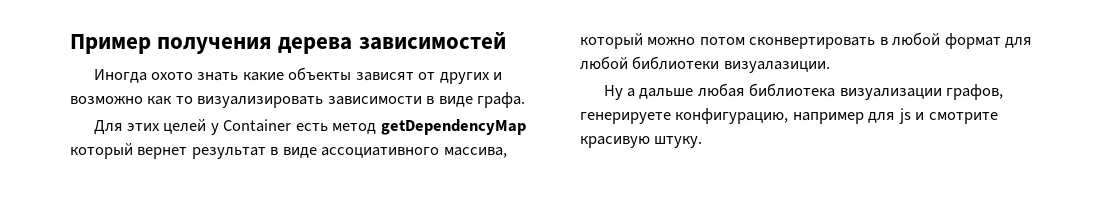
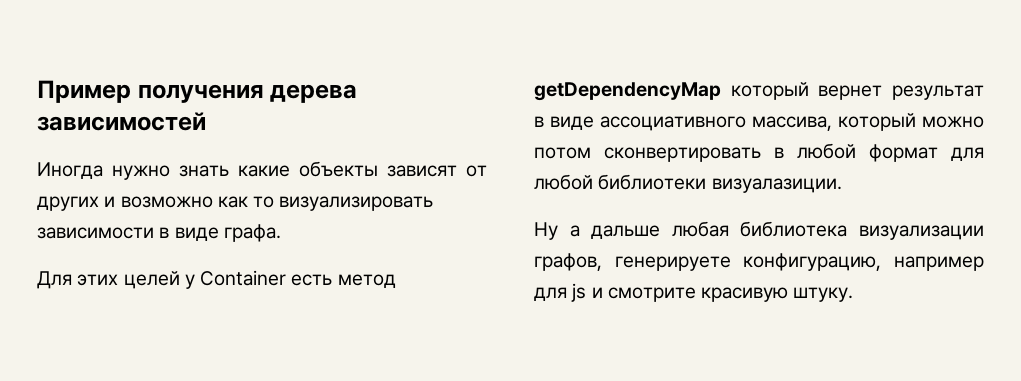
[150,72,193,80] охото -> [112,165,170,180] нужно

